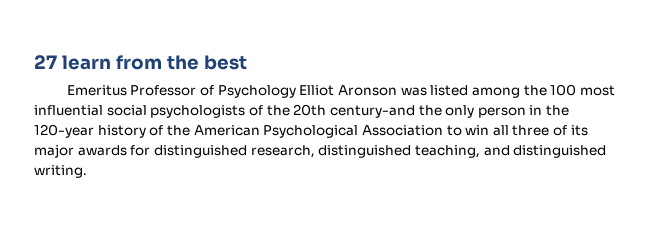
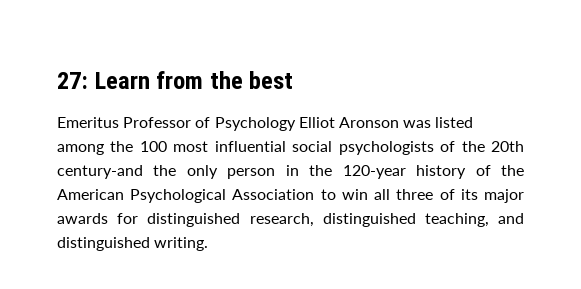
[34,55,111,70] 27 learn -> [57,72,150,89] 27: Learn

